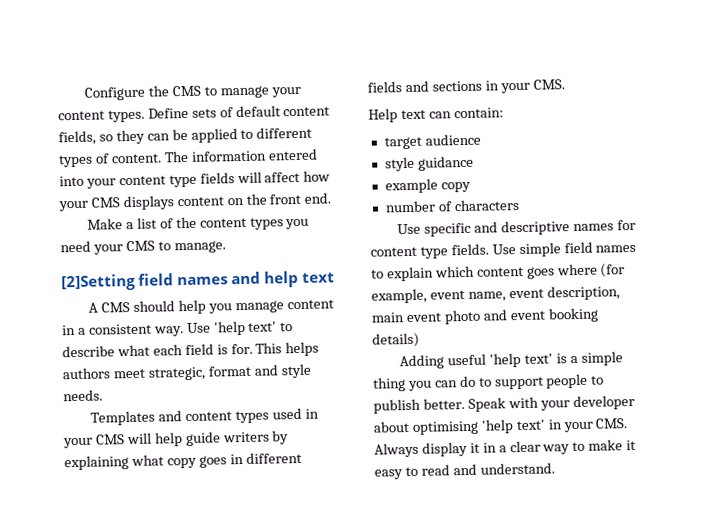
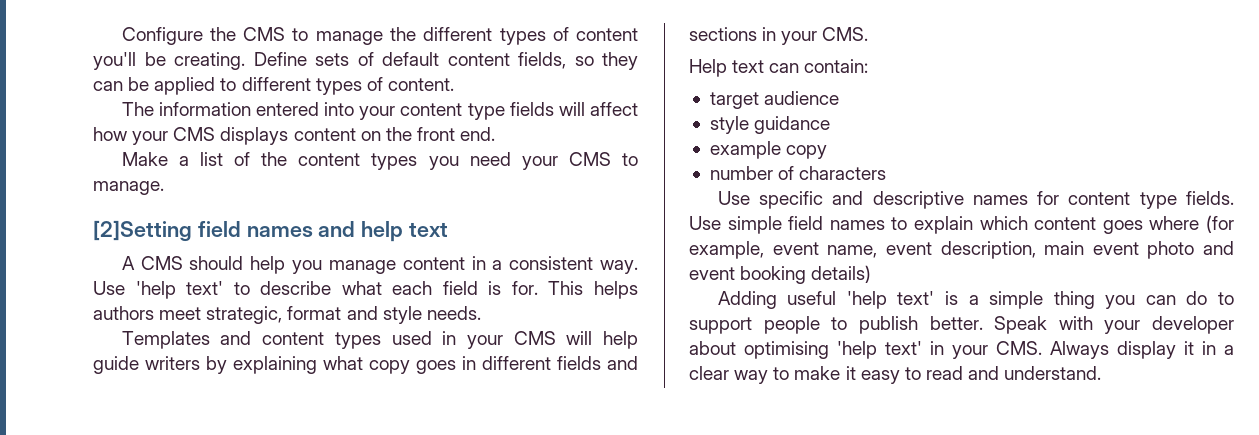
[270,86,301,98] [58,109,145,123] your content types. -> [389,27,638,45] [93,52,245,70] the different types of content you'll be creating.
(162, 158) none -> (454, 84) //

